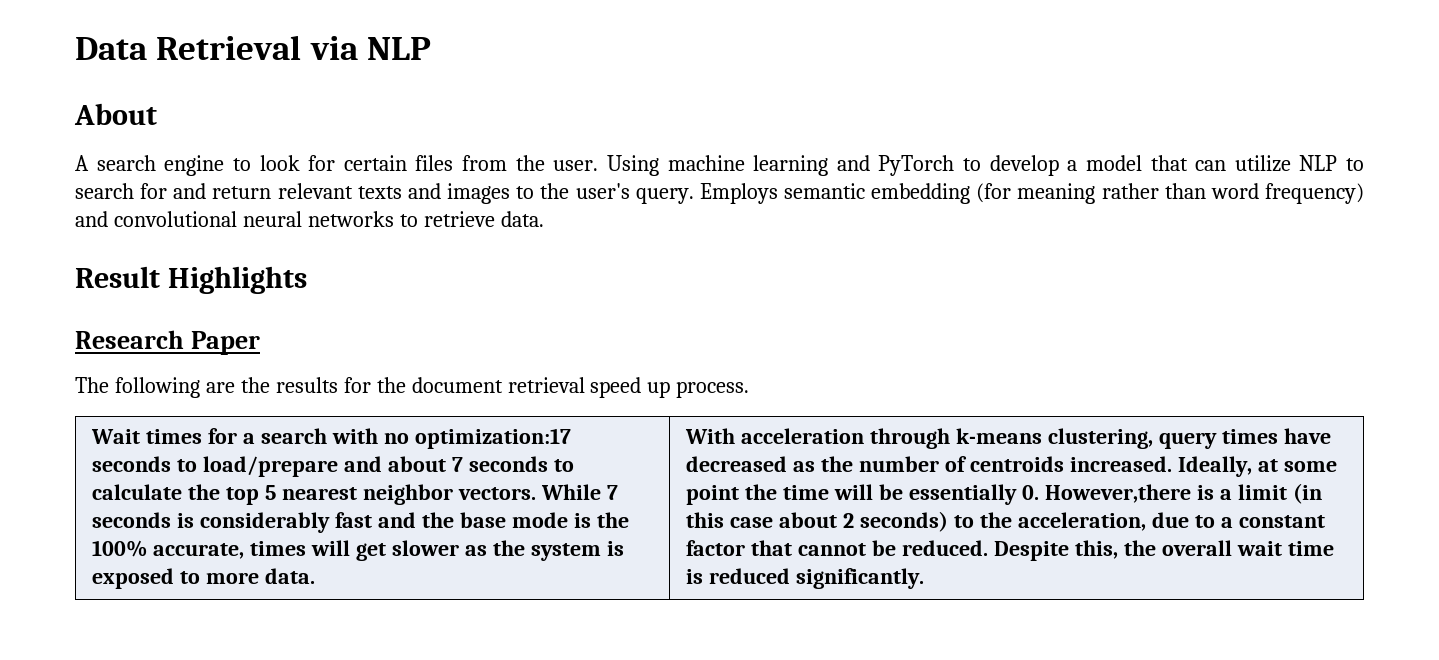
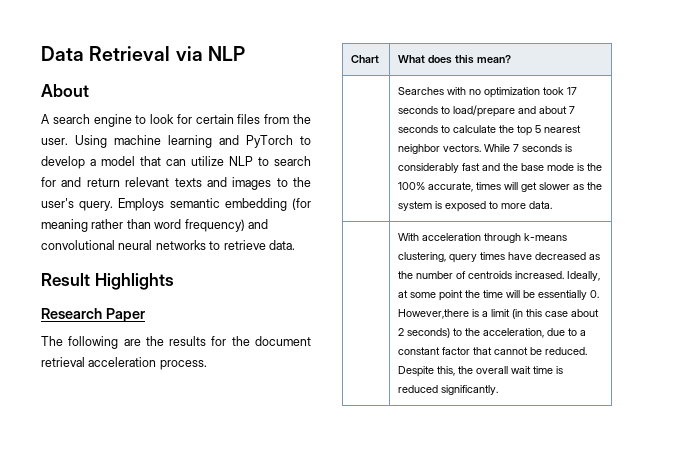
[590,377,671,398] speed up -> [88,357,157,367] acceleration
[91,428,571,449] Wait times for a search with no optimization:17 -> [351,55,380,63] [398,55,512,64] [398,87,578,98] Chart | What does this mean? // | Searches with no optimization took 17
(316, 576) none -> (553, 205) //

